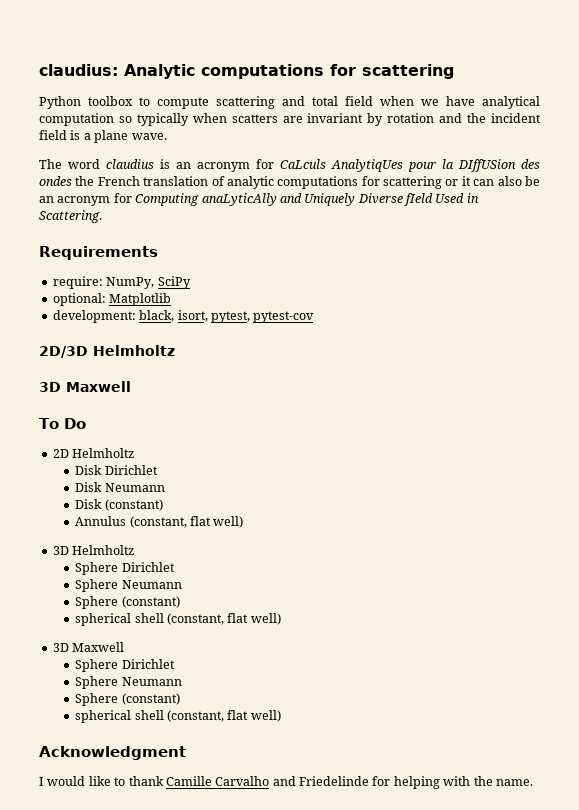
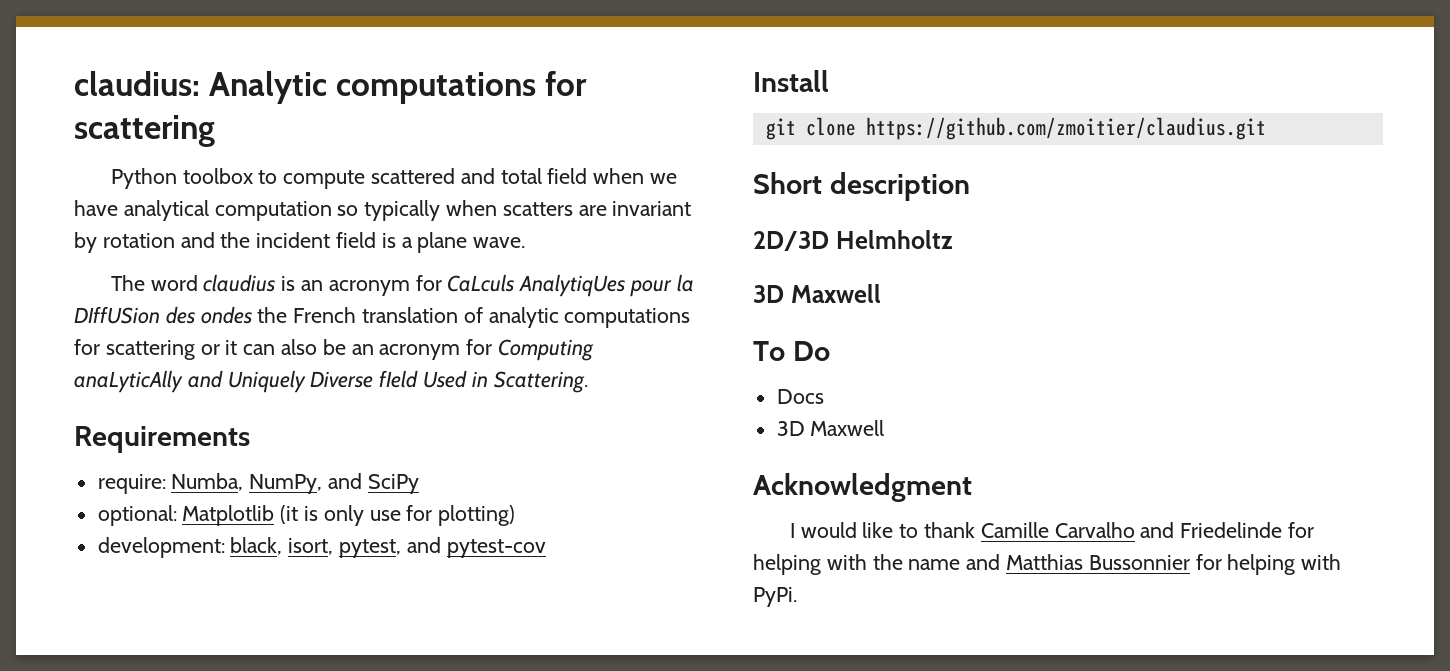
[216,96,275,109] scattering -> [370,168,455,184] scattered
[106,277,155,289] NumPy, -> [171,473,363,494] Numba, NumPy, and
(172, 299) none -> [280,505,516,526] (it is only use for plotting)
(250, 317) none -> [406,537,441,553] and
(315, 317) none -> [753,70,829,92] [765,117,1266,140] [753,172,970,201] // Install // git clone https://github.com/zmoitier/claudius.git // Short description
[52,448,135,458] [75,465,158,475] [75,482,165,492] [75,499,163,511] [75,516,244,528] [52,545,135,555] [75,562,175,575] [75,579,182,592] [75,596,180,609] [75,613,281,626] [52,642,125,652] [75,659,175,672] [75,676,182,689] [75,693,180,706] [75,710,281,723] 2D Helmholtz // Disk Dirichlet // Disk Neumann // Disk (constant) // Annulus (constant, flat well) // 3D Helmholtz // Sphere Dirichlet // Sphere Neumann // Sphere (constant) // spherical shell (constant, flat well) // 3D Maxwell // Sphere Dirichlet // Sphere Neumann // Sphere (constant) // spherical shell (constant, flat well) -> [776,389,824,404] [776,420,885,436] Docs // 3D Maxwell
[495,779,533,786] name. -> [908,554,1342,575] [753,587,797,607] name and Matthias Bussonnier for helping with PyPi.

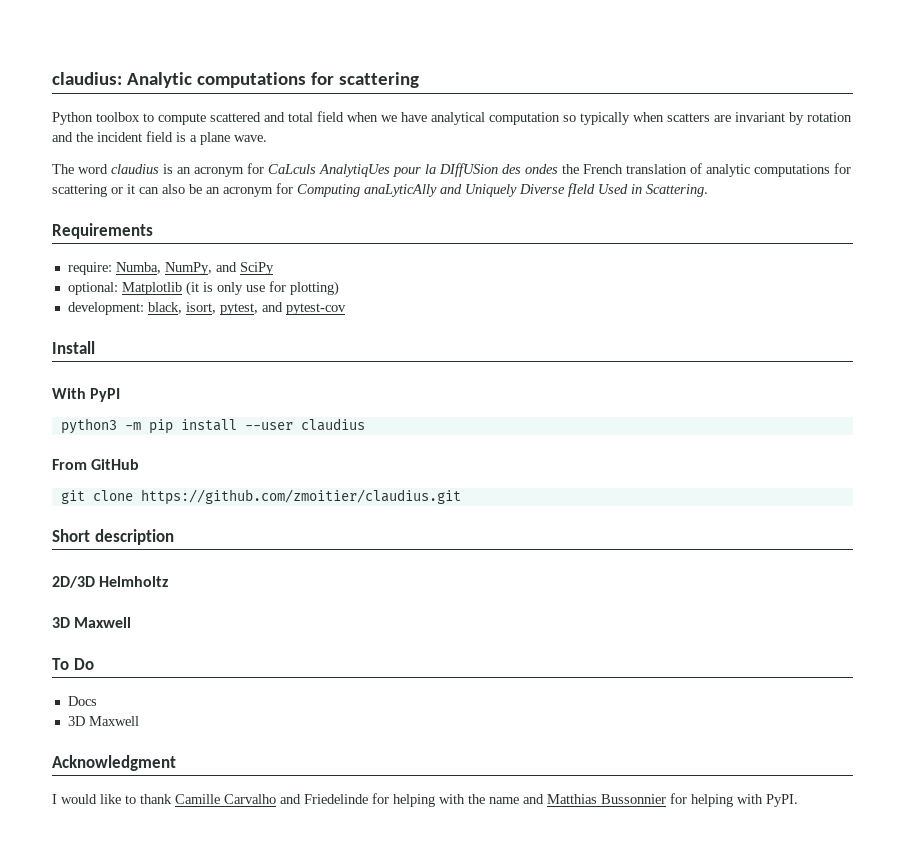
(829, 81) none -> [52,388,121,402] [60,418,365,434] [52,459,140,470] // With PyPI // python3 -m pip install --user claudius // From GitHub
[753,587,797,607] PyPi. -> [766,794,798,807] PyPI.

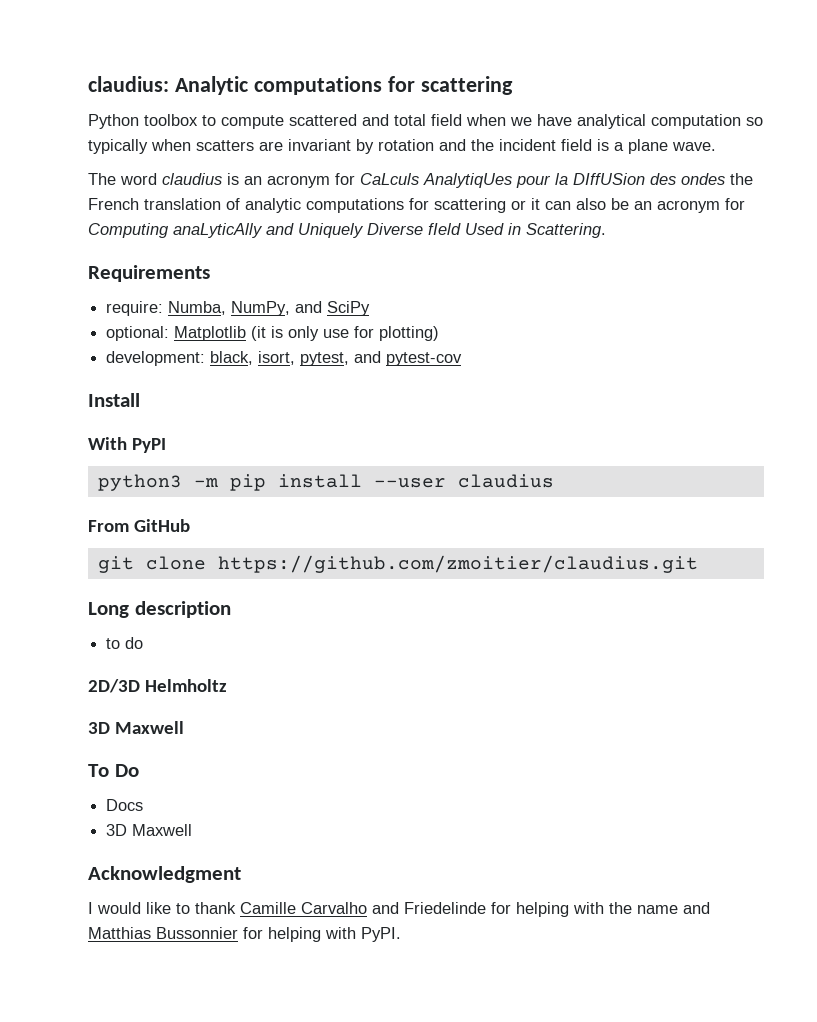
[52,529,90,542] Short -> [88,602,129,618] Long
(174, 537) none -> [106,637,144,649] // to do

